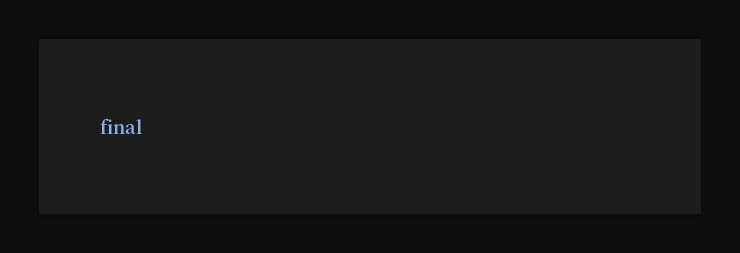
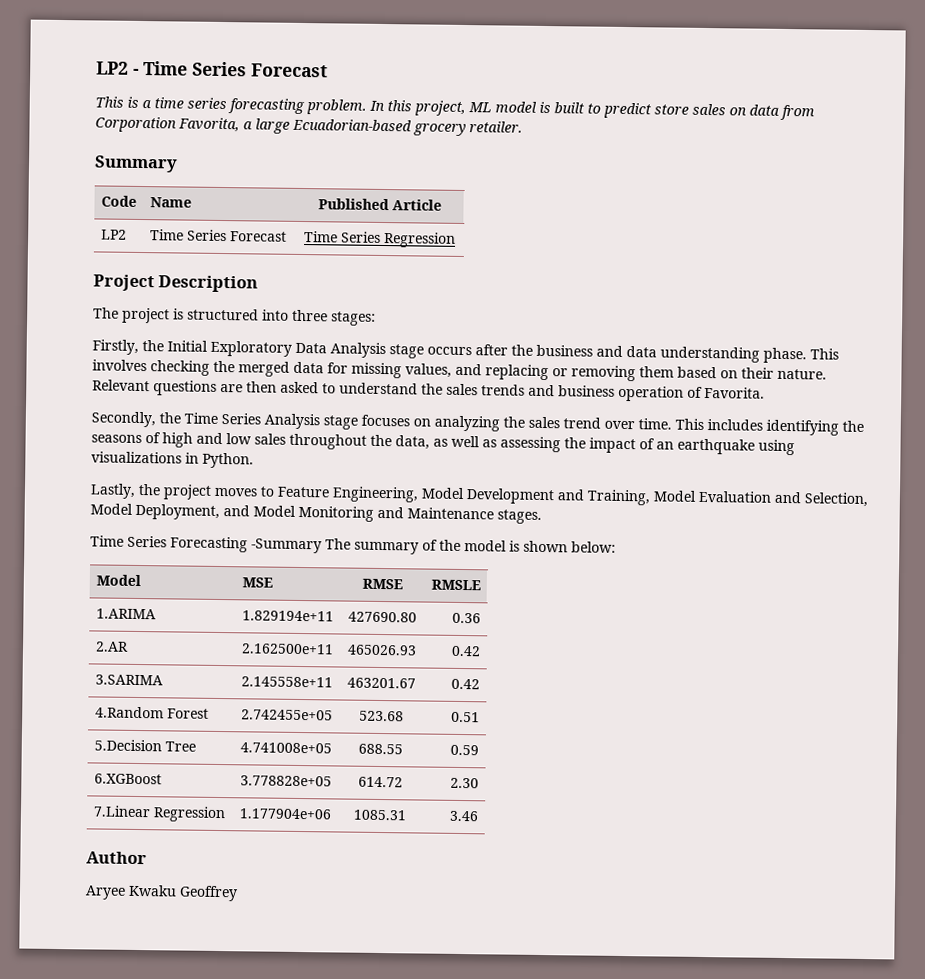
[100,118,142,134] final -> [96,61,328,78] [95,96,815,121] [95,116,523,137] [94,155,178,173] [100,195,137,207] [149,197,192,208] [318,198,442,211] [100,229,127,240] [149,229,287,242] [304,231,456,248] [93,274,259,293] [93,307,376,326] [92,339,839,364] [92,359,827,382] [92,379,765,402] [91,411,864,436] [91,432,795,456] [91,451,254,469] [90,483,868,508] [90,503,542,524] [90,535,616,555] [95,574,141,587] [241,577,273,588] [362,578,403,590] [431,579,482,591] [95,608,156,620] [241,610,334,622] [348,611,417,623] [452,612,482,624] [94,641,129,652] [240,643,334,655] [347,644,417,656] [451,645,482,657] [94,674,163,686] [240,676,333,688] [347,677,416,689] [451,678,481,690] [94,706,209,719] [240,709,333,721] [359,710,404,722] [451,711,481,723] [93,739,196,752] [239,742,332,754] [358,743,403,755] [450,744,480,756] [93,773,162,785] [239,775,332,787] [358,776,403,788] [450,777,480,789] [92,805,226,823] [238,808,332,820] [353,809,407,821] [449,810,480,822] [86,851,147,865] [85,884,238,902] LP2 - Time Series Forecast // This is a time series forecasting problem. In this project, ML model is built to predict store sales on data from Corporation Favorita, a large Ecuadorian-based grocery retailer. // Summary // Code | Name | Published Article // LP2 | Time Series Forecast | Time Series Regression // Project Description // The project is structured into three stages: // Firstly, the Initial Exploratory Data Analysis stage occurs after the business and data understanding phase. This involves checking the merged data for missing values, and replacing or removing them based on their nature. Relevant questions are then asked to understand the sales trends and business operation of Favorita. // Secondly, the Time Series Analysis stage focuses on analyzing the sales trend over time. This includes identifying the seasons of high and low sales throughout the data, as well as assessing the impact of an earthquake using visualizations in Python. // Lastly, the project moves to Feature Engineering, Model Development and Training, Model Evaluation and Selection, Model Deployment, and Model Monitoring and Maintenance stages. // Time Series Forecasting -Summary The summary of the model is shown below: // Model | MSE | RMSE | RMSLE // 1.ARIMA | 1.829194e+11 | 427690.80 | 0.36 // 2.AR | 2.162500e+11 | 465026.93 | 0.42 // 3.SARIMA | 2.145558e+11 | 463201.67 | 0.42 // 4.Random Forest | 2.742455e+05 | 523.68 | 0.51 // 5.Decision Tree | 4.741008e+05 | 688.55 | 0.59 // 6.XGBoost | 3.778828e+05 | 614.72 | 2.30 // 7.Linear Regression | 1.177904e+06 | 1085.31 | 3.46 // Author // Aryee Kwaku Geoffrey

